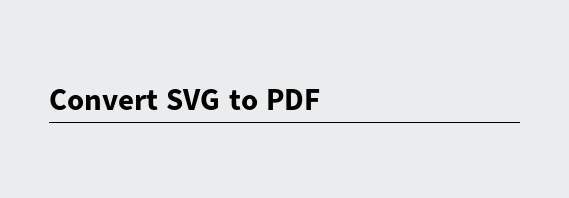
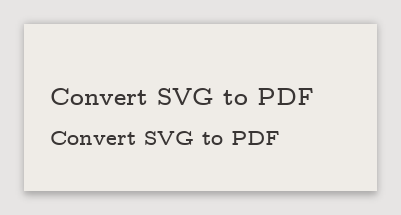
[49,89,321,110] Convert SVG to PDF -> [50,88,314,105] [50,131,280,145] Convert SVG to PDF // Convert SVG to PDF

